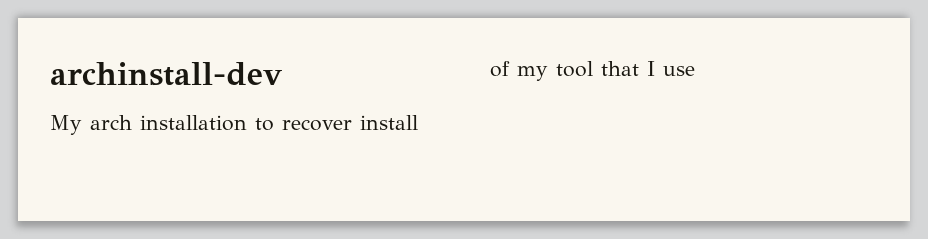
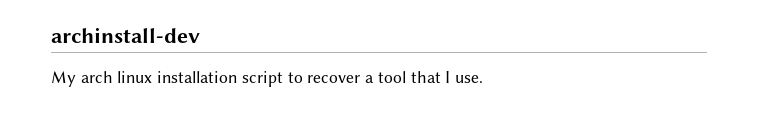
[140,115,418,131] [490,61,548,81] installation to recover install of my -> [117,71,375,87] linux installation script to recover a
[663,66,695,76] use -> [454,75,483,83] use.

